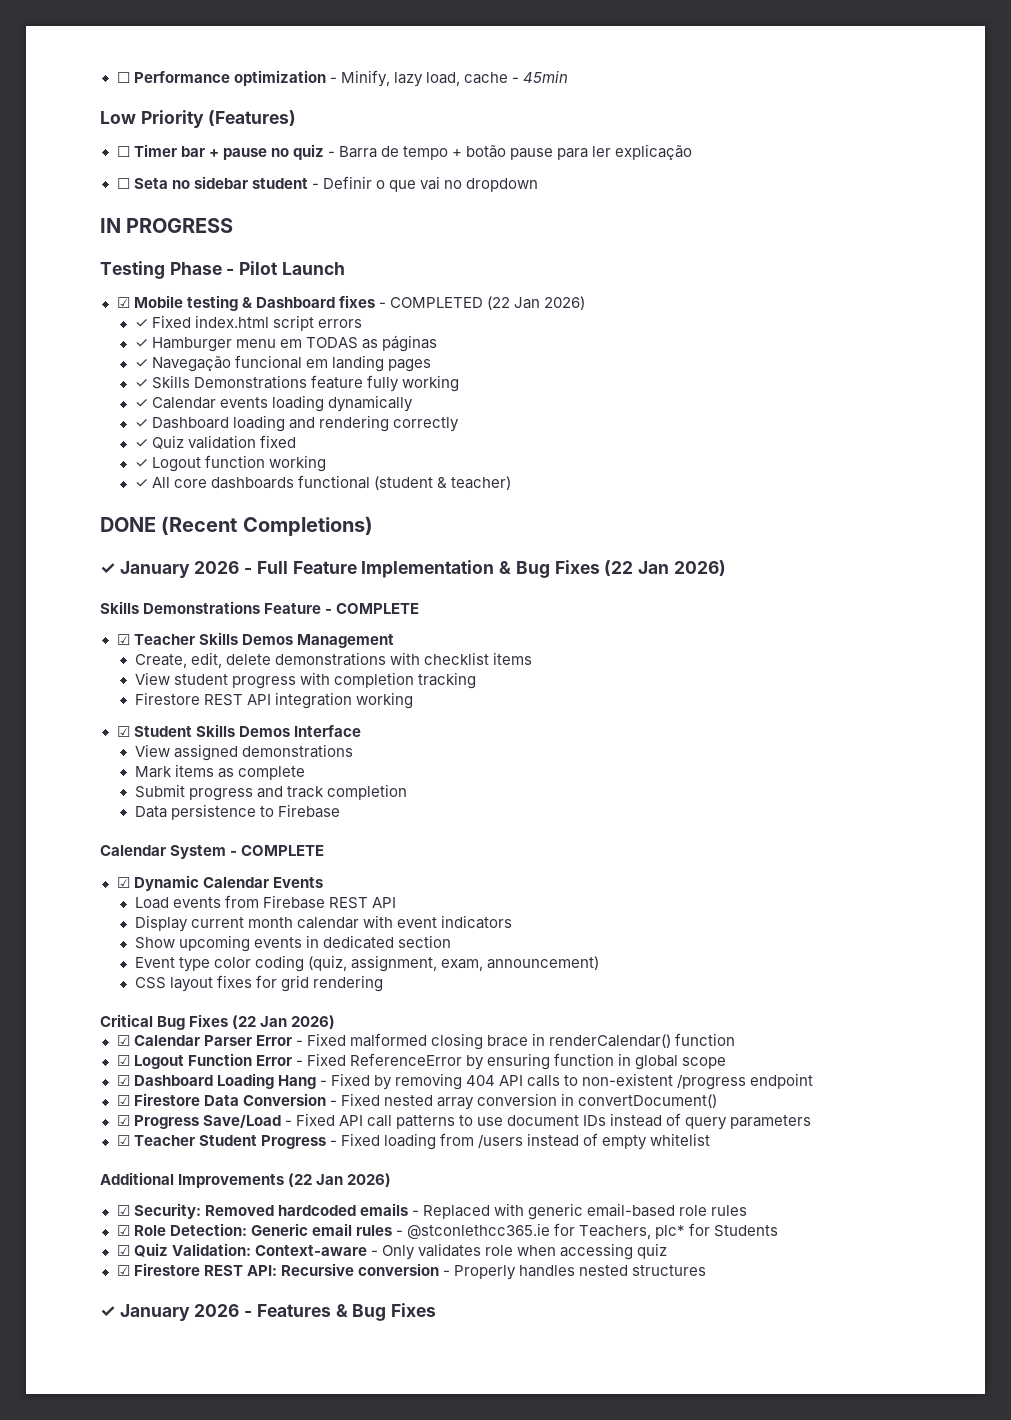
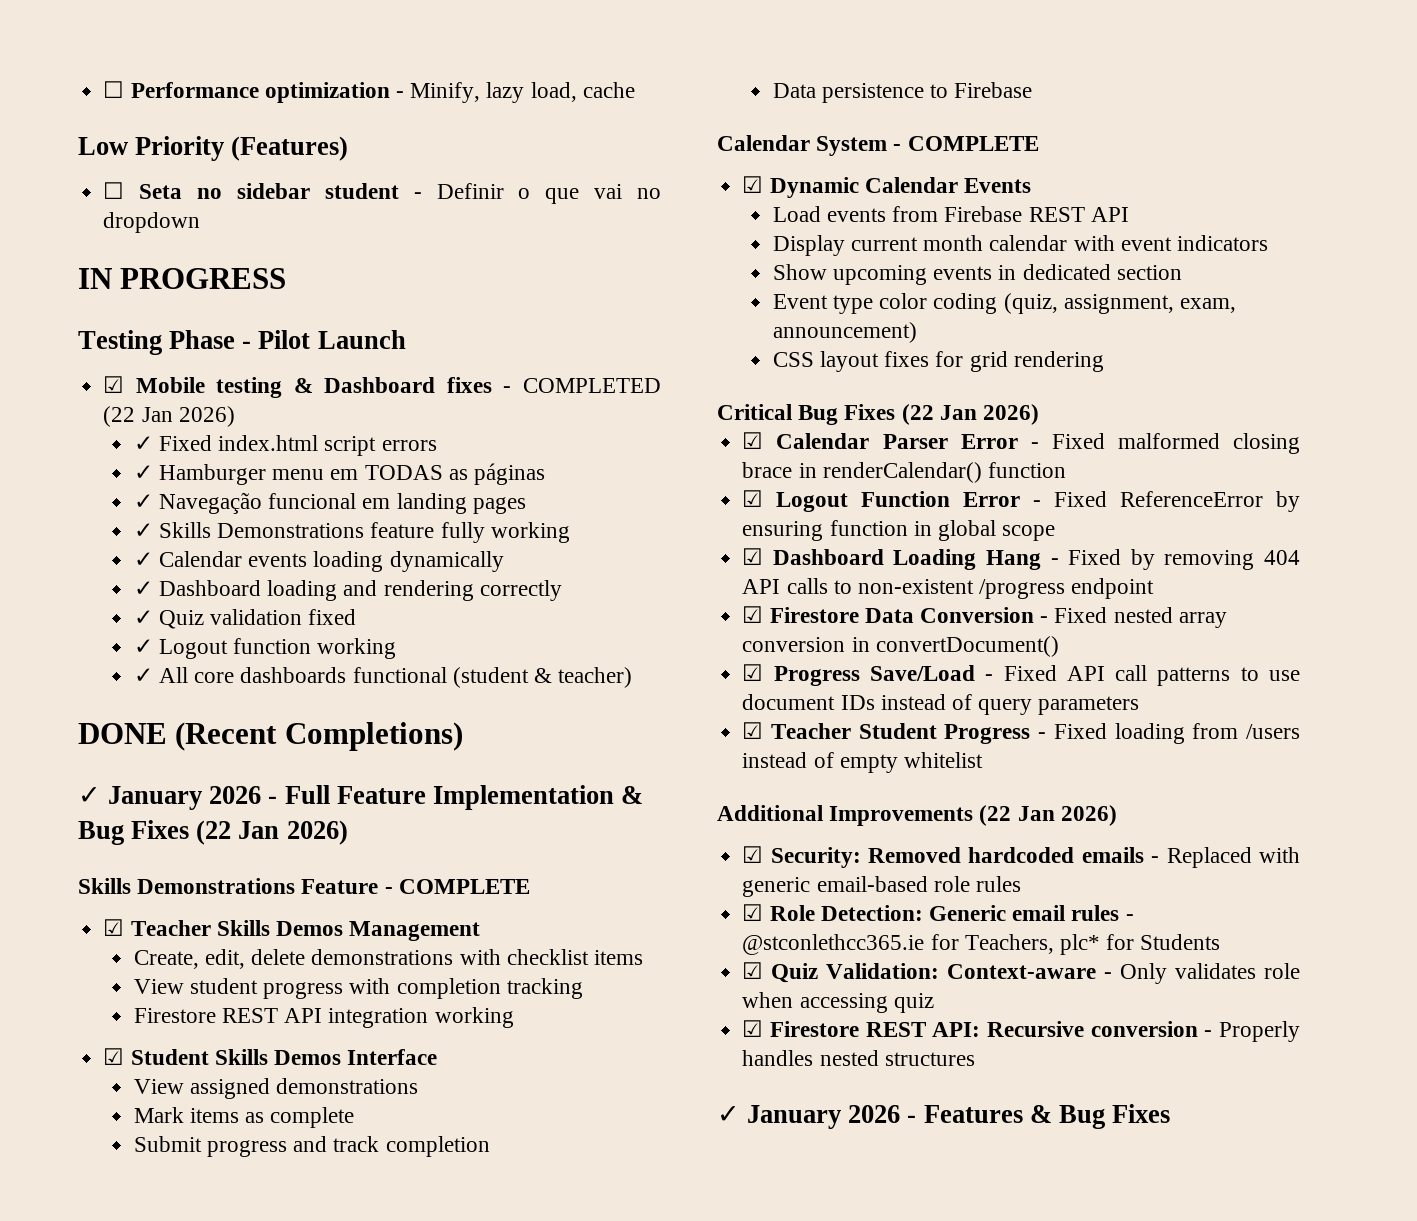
[511,70,568,83] - 45min -> (635, 90) none
[116,144,693,160] // ☐ Timer bar + pause no quiz - Barra de tempo + botão pause para ler explicação -> (349, 148) none

